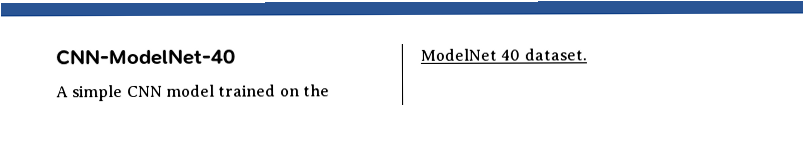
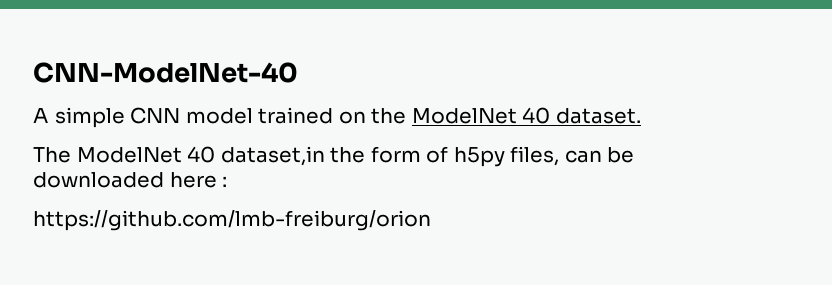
(587, 54) none -> [33,146,635,167] [33,172,228,188] [33,210,431,231] // The ModelNet 40 dataset,in the form of h5py files, can be downloaded here : // https://github.com/lmb-freiburg/orion

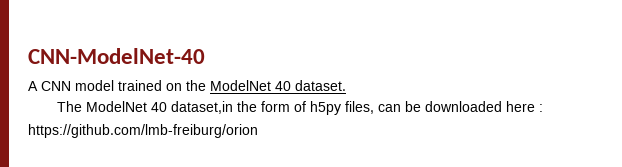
[54,107,125,128] simple -> (38, 86) none

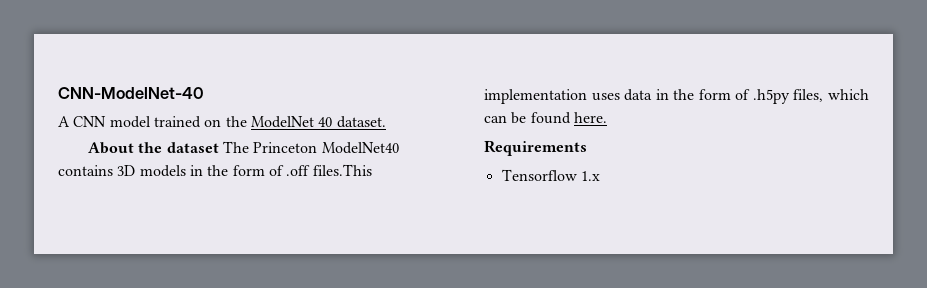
[57,101,544,115] [28,124,258,138] The ModelNet 40 dataset,in the form of h5py files, can be downloaded here : // https://github.com/lmb-freiburg/orion -> [88,141,399,154] [58,164,372,177] [484,89,869,104] [484,112,607,124] [484,140,587,156] [501,169,600,181] About the dataset The Princeton ModelNet40 contains 3D models in the form of .off files.This implementation uses data in the form of .h5py files, which can be found here. // Requirements // Tensorflow 1.x

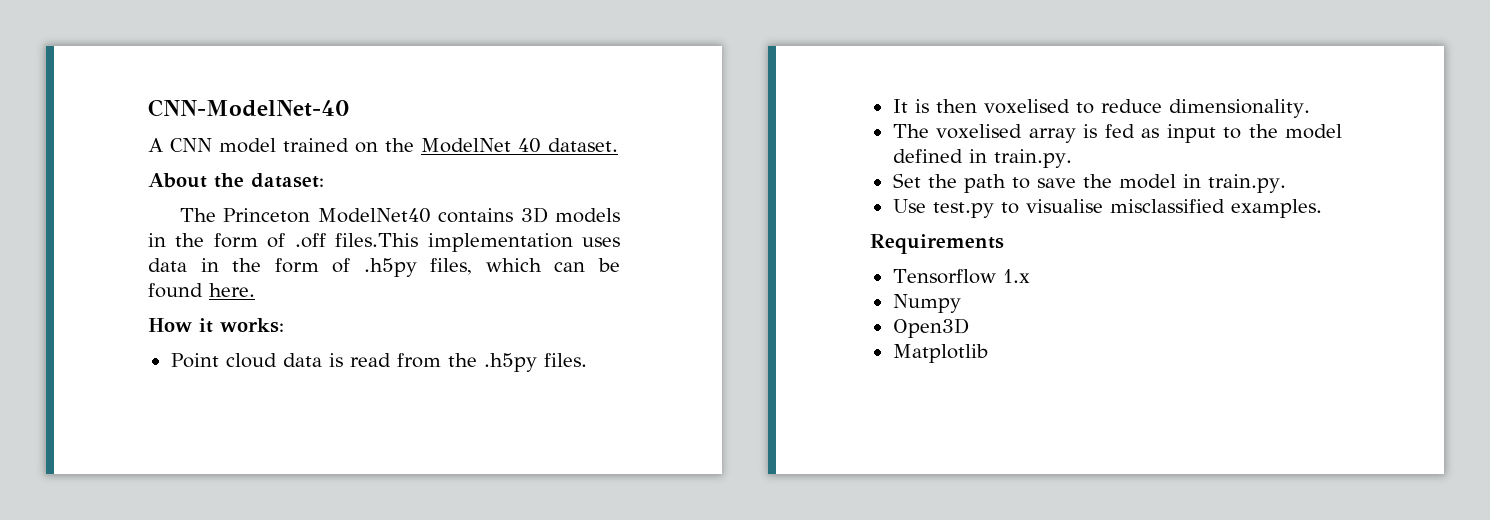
[166,142,219,153] dataset -> [251,173,324,188] dataset: //
(607, 117) none -> [148,318,284,333] [170,353,587,372] [892,99,1310,118] [892,124,1342,143] [892,149,1072,168] [892,173,1286,193] [892,199,1322,218] // How it works: // Point cloud data is read from the .h5py files. // It is then voxelised to reduce dimensionality. // The voxelised array is fed as input to the model defined in train.py. // Set the path to save the model in train.py. // Use test.py to visualise misclassified examples.
(600, 176) none -> [892,294,961,313] [892,318,969,338] [892,344,988,363] // Numpy // Open3D // Matplotlib

